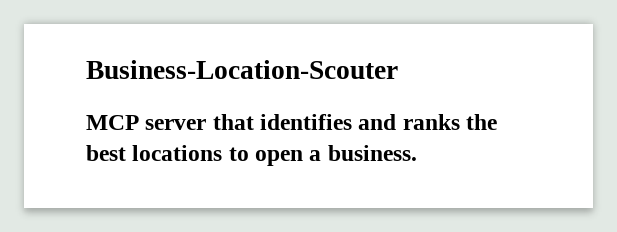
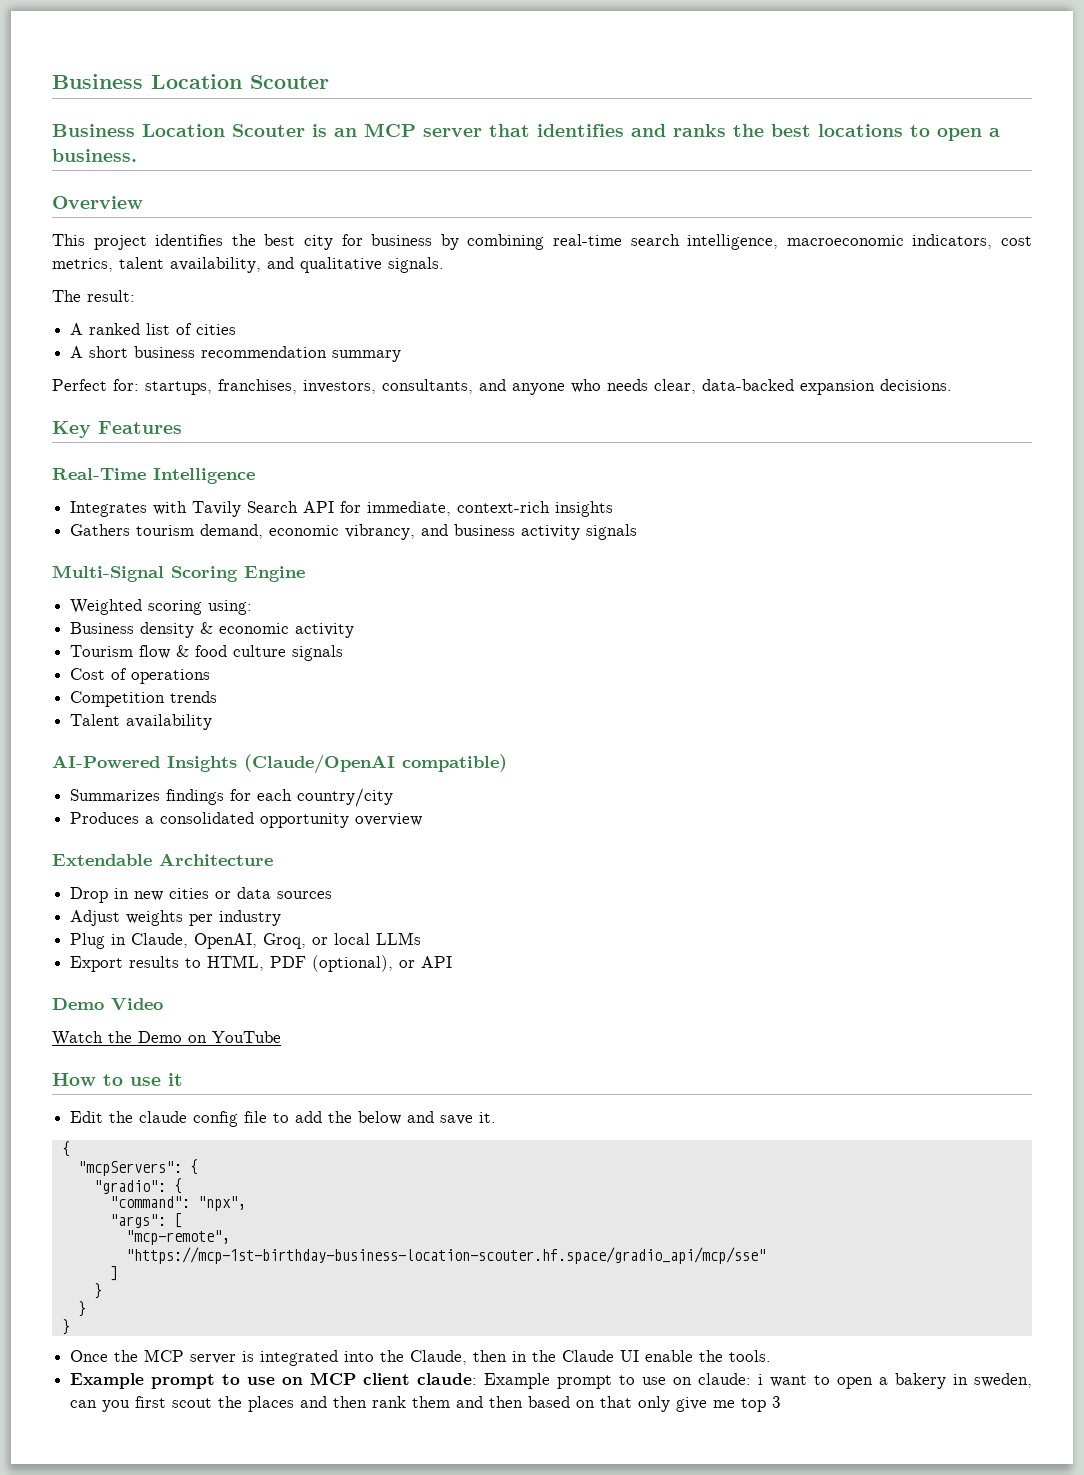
[86,60,398,79] Business-Location-Scouter // -> [52,74,329,89] [52,124,357,137] Business Location Scouter // Business Location Scouter is an
(417, 153) none -> [52,196,143,209] [52,234,1033,250] [52,257,444,273] [52,290,135,302] [70,323,237,335] [70,346,402,362] [52,379,952,395] [52,421,182,438] [52,468,255,484] [70,501,614,517] [70,524,638,540] [52,565,305,582] [70,599,253,615] [70,622,355,638] [70,645,344,661] [70,668,211,684] [70,691,218,707] [70,714,213,730] [52,754,507,774] [70,788,394,807] [70,812,423,828] [52,853,273,866] [70,887,333,903] [70,910,282,926] [70,932,422,949] [70,955,453,972] [52,998,163,1010] [52,1031,281,1046] [52,1073,183,1086] [70,1111,497,1127] [61,1141,70,1157] [77,1159,198,1176] [93,1178,182,1194] [109,1196,246,1211] [109,1213,182,1228] [125,1230,230,1245] [125,1247,766,1264] [109,1266,118,1281] [93,1283,102,1299] [77,1301,86,1317] [61,1319,70,1335] [70,1349,772,1366] [70,1372,1032,1389] [70,1396,782,1412] // Overview // This project identifies the best city for business by combining real-time search intelligence, macroeconomic indicators, cost metrics, talent availability, and qualitative signals. // The result: // A ranked list of cities // A short business recommendation summary // Perfect for: startups, franchises, investors, consultants, and anyone who needs clear, data-backed expansion decisions. // Key Features // Real-Time Intelligence // Integrates with Tavily Search API for immediate, context-rich insights // Gathers tourism demand, economic vibrancy, and business activity signals // Multi-Signal Scoring Engine // Weighted scoring using: // Business density & economic activity // Tourism flow & food culture signals // Cost of operations // Competition trends // Talent availability // AI-Powered Insights (Claude/OpenAI compatible) // Summarizes findings for each country/city // Produces a consolidated opportunity overview // Extendable Architecture // Drop in new cities or data sources // Adjust weights per industry // Plug in Claude, OpenAI, Groq, or local LLMs // Export results to HTML, PDF (optional), or API // Demo Video // Watch the Demo on YouTube // How to use it // Edit the claude config file to add the below and save it. // { // "mcpServers": { // "gradio": { // "command": "npx", // "args": [ // "mcp-remote", // "https://mcp-1st-birthday-business-location-scouter.hf.space/gradio_api/mcp/sse" // ] // } // } // } // Once the MCP server is integrated into the Claude, then in the Claude UI enable the tools. // Example prompt to use on MCP client claude: Example prompt to use on claude: i want to open a bakery in sweden, can you first scout the places and then rank them and then based on that only give me top 3

